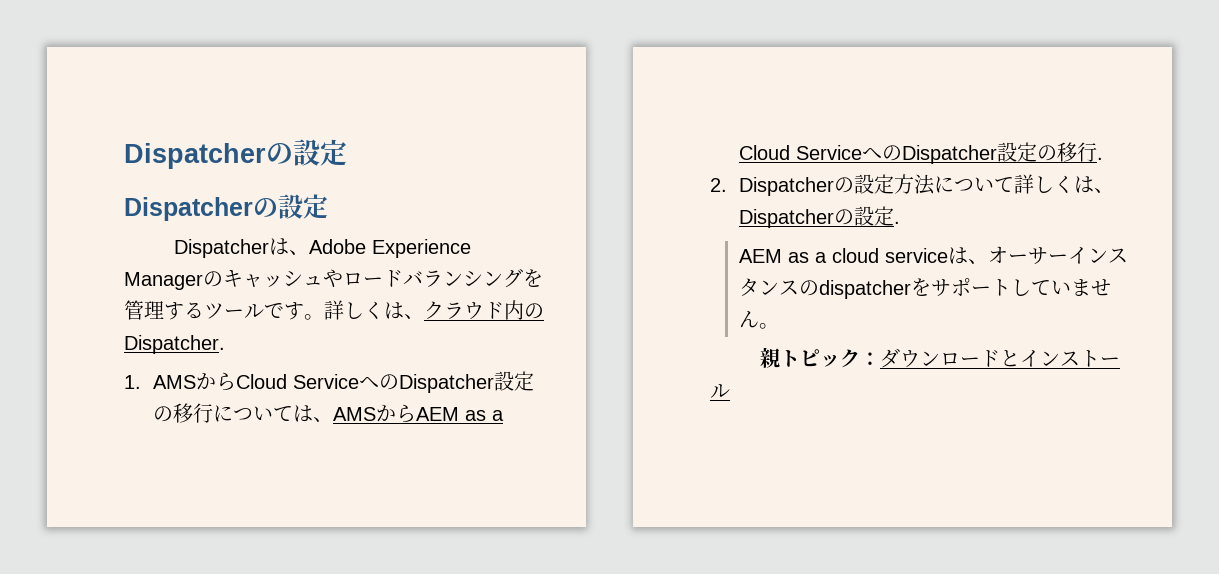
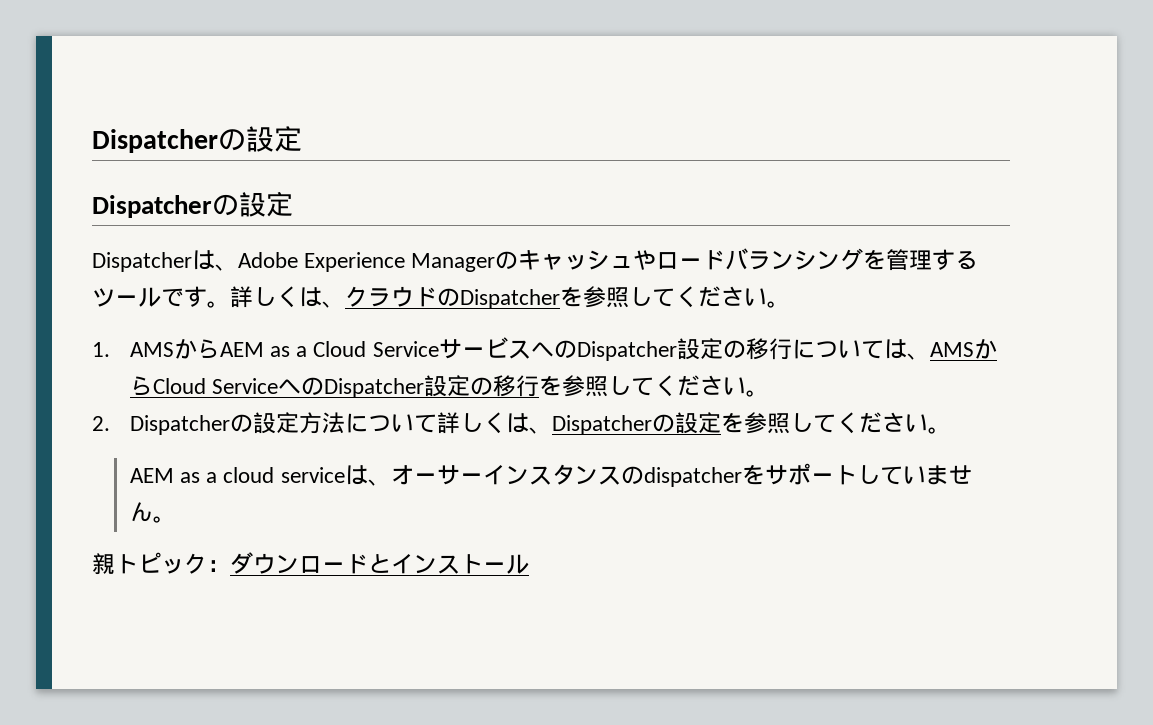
[504,300,544,320] [124,335,225,354] [124,372,360,391] 内のDispatcher. // 1. AMSからCloud Service -> [437,286,790,309] [92,337,531,359] のDispatcherを参照してください。 // 1. AMSからAEM as a Cloud Serviceサービス
[416,407,505,421] [739,142,1104,164] AEM as a Cloud ServiceへのDispatcher設定の移行. -> [152,375,769,398] Cloud ServiceへのDispatcher設定の移行を参照してください。
[894,221,901,224] . -> [720,412,951,434] を参照してください。

